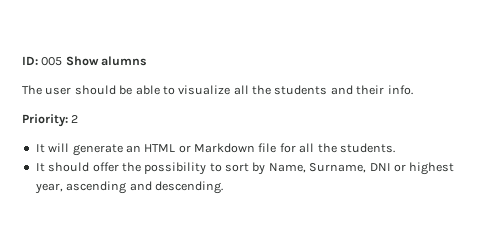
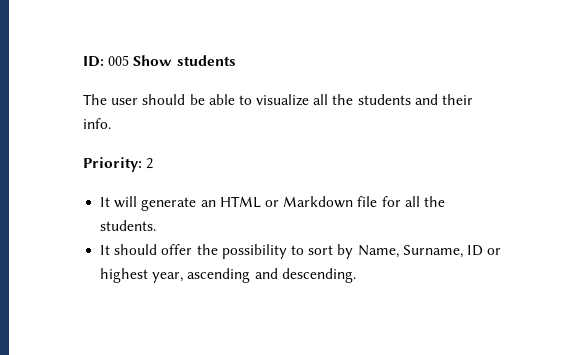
[101,56,148,66] alumns -> [176,55,236,66] students
[369,163,391,171] DNI -> [466,245,483,256] ID

